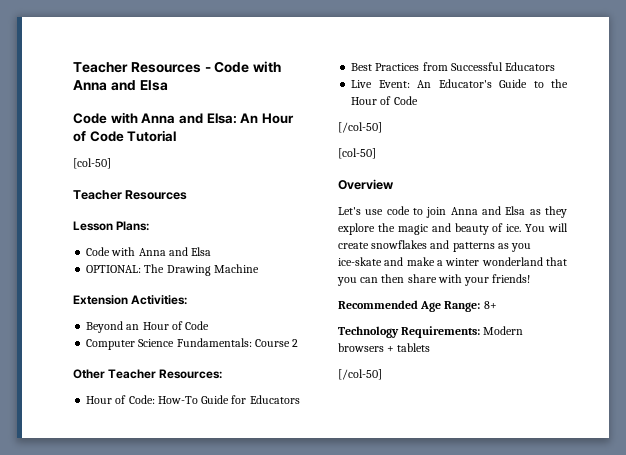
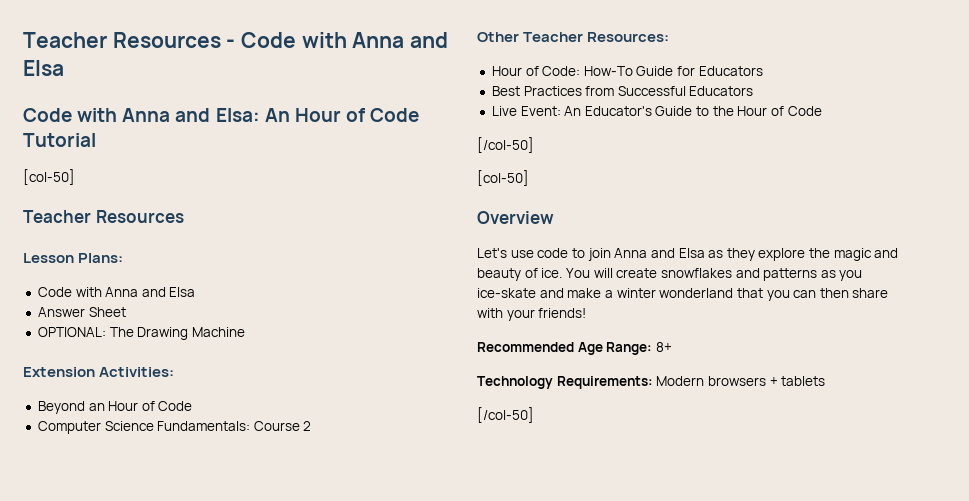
(212, 251) none -> [37,307,126,317] // Answer Sheet

